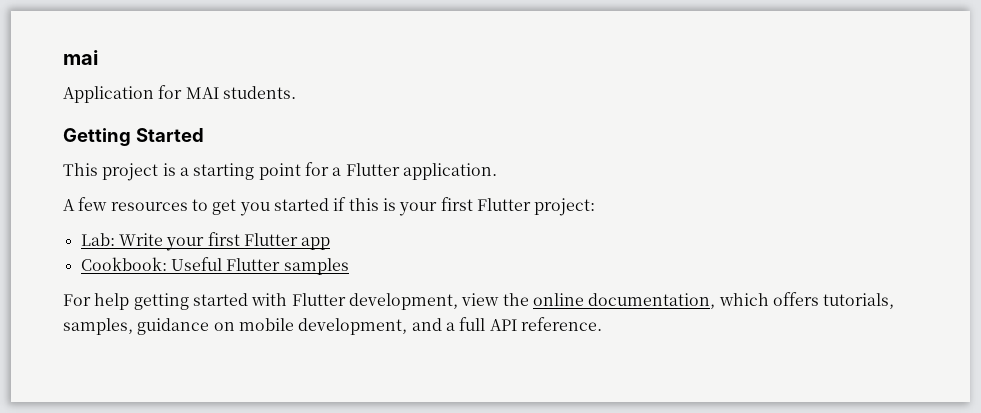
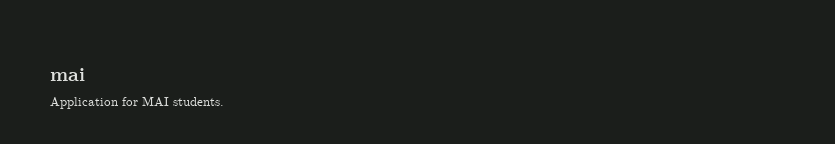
[63,128,204,146] [63,162,497,181] [63,197,596,216] [80,232,331,251] [80,257,349,275] [63,292,895,310] [63,317,602,335] // Getting Started // This project is a starting point for a Flutter application. // A few resources to get you started if this is your first Flutter project: // Lab: Write your first Flutter app // Cookbook: Useful Flutter samples // For help getting started with Flutter development, view the online documentation, which offers tutorials, samples, guidance on mobile development, and a full API reference. -> (224, 101) none

